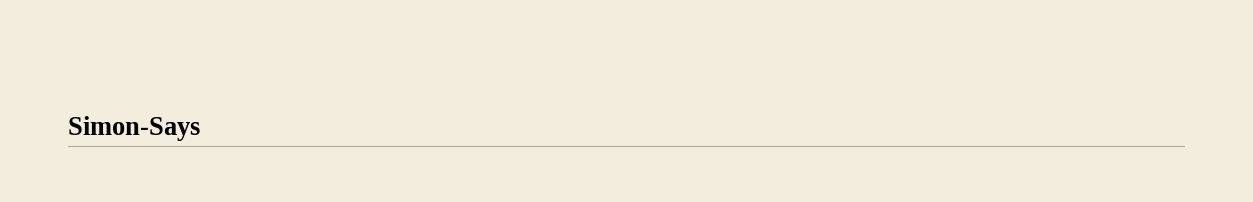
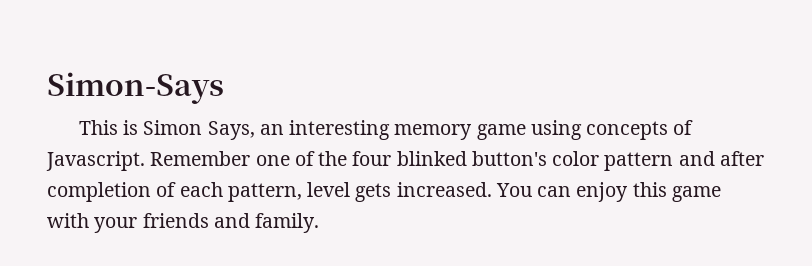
(200, 128) none -> [78,120,694,140] [46,151,764,171] [47,182,721,202] [47,213,320,233] // This is Simon Says, an interesting memory game using concepts of Javascript. Remember one of the four blinked button's color pattern and after completion of each pattern, level gets increased. You can enjoy this game with your friends and family.

